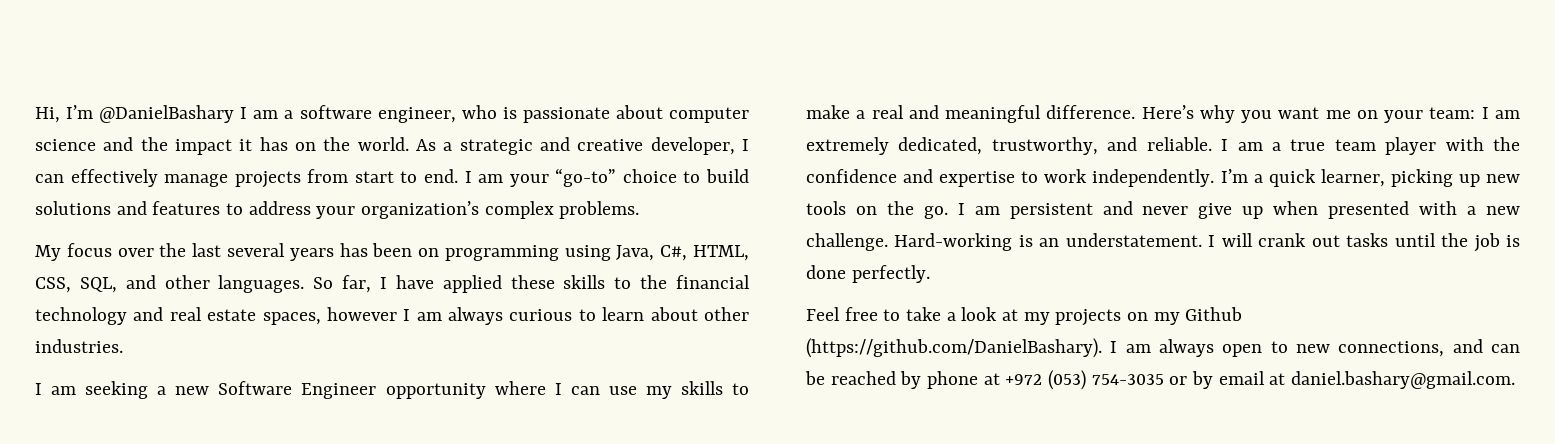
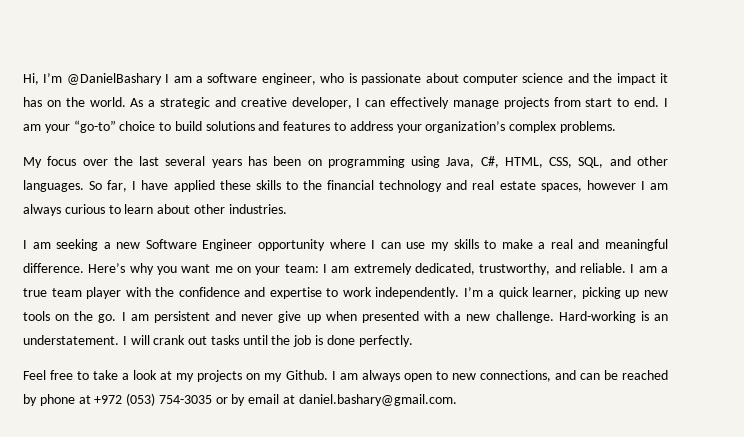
[1185,307,1243,321] [806,338,1102,358] Github (https://github.com/DanielBashary). -> [285,370,328,380] Github.

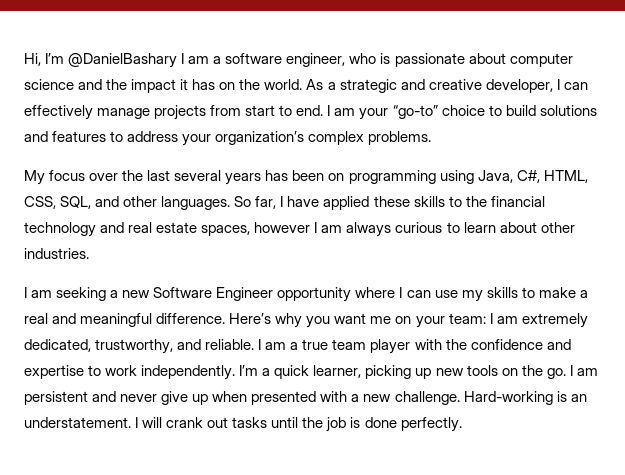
[23,370,668,382] [23,393,457,406] // Feel free to take a look at my projects on my Github. I am always open to new connections, and can be reached by phone at +972 (053) 754-3035 or by email at daniel.bashary@gmail.com. -> (462, 424) none

